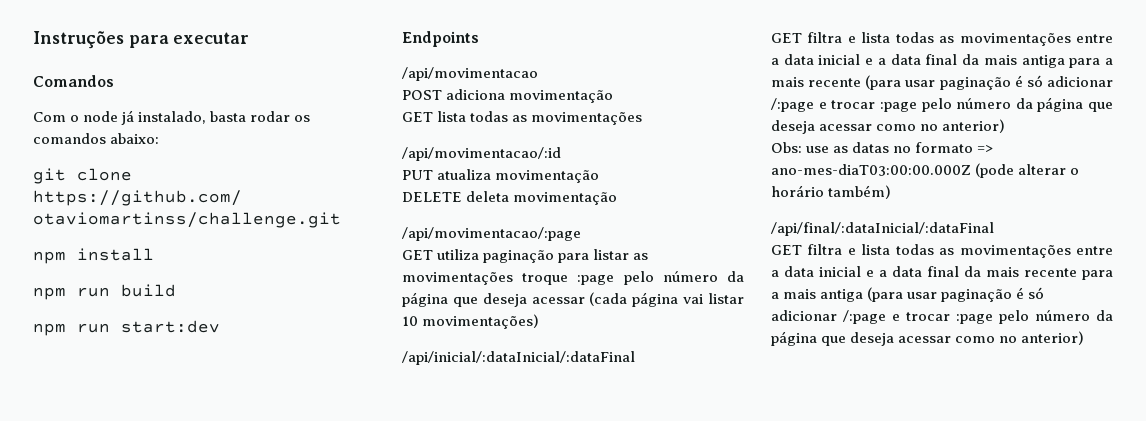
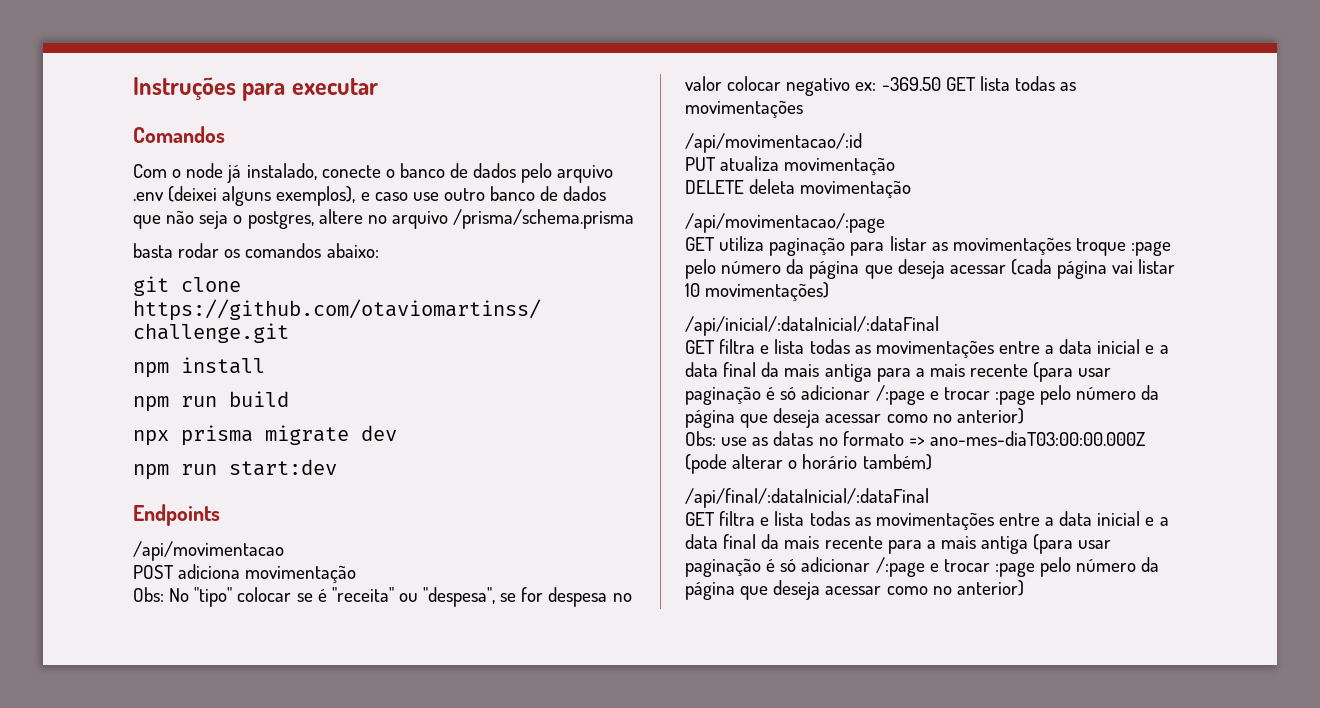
(207, 117) none -> [321,163,614,183] [133,186,607,206] [133,209,635,229] conecte o banco de dados pelo arquivo .env (deixei alguns exemplos), e caso use outro banco de dados que não seja o postgres, altere no arquivo /prisma/schema.prisma //
(176, 290) none -> [133,425,397,446] // npx prisma migrate dev
(614, 96) none -> [133,587,632,607] [685,76,941,96] Obs: No "tipo" colocar se é "receita" ou "despesa", se for despesa no valor colocar negativo ex: -369.50

